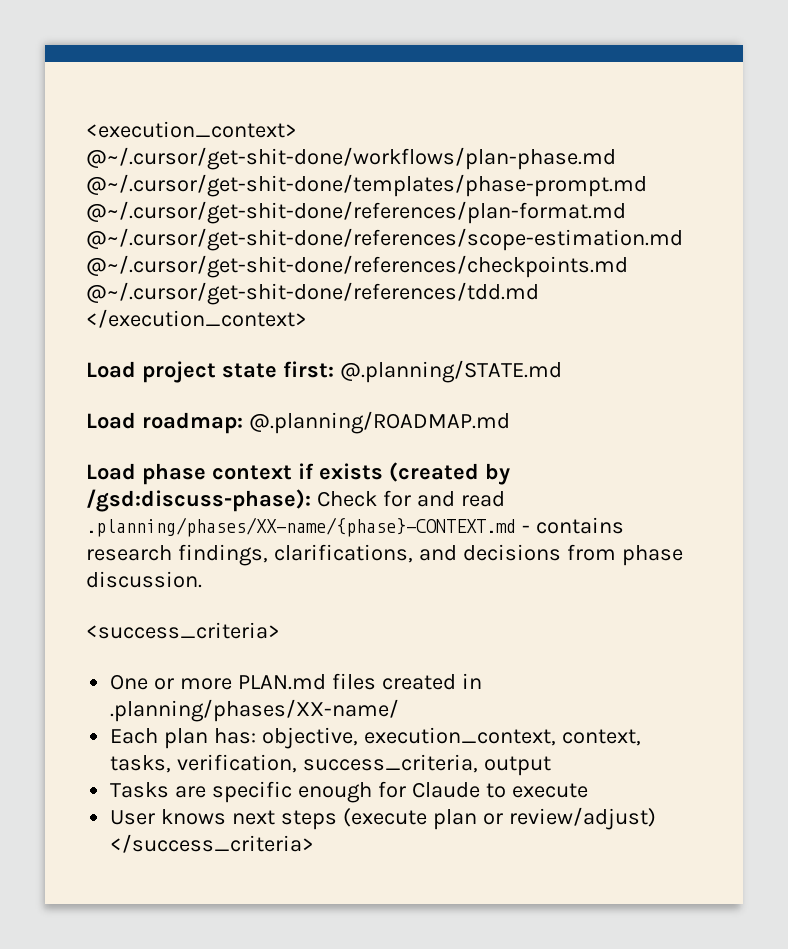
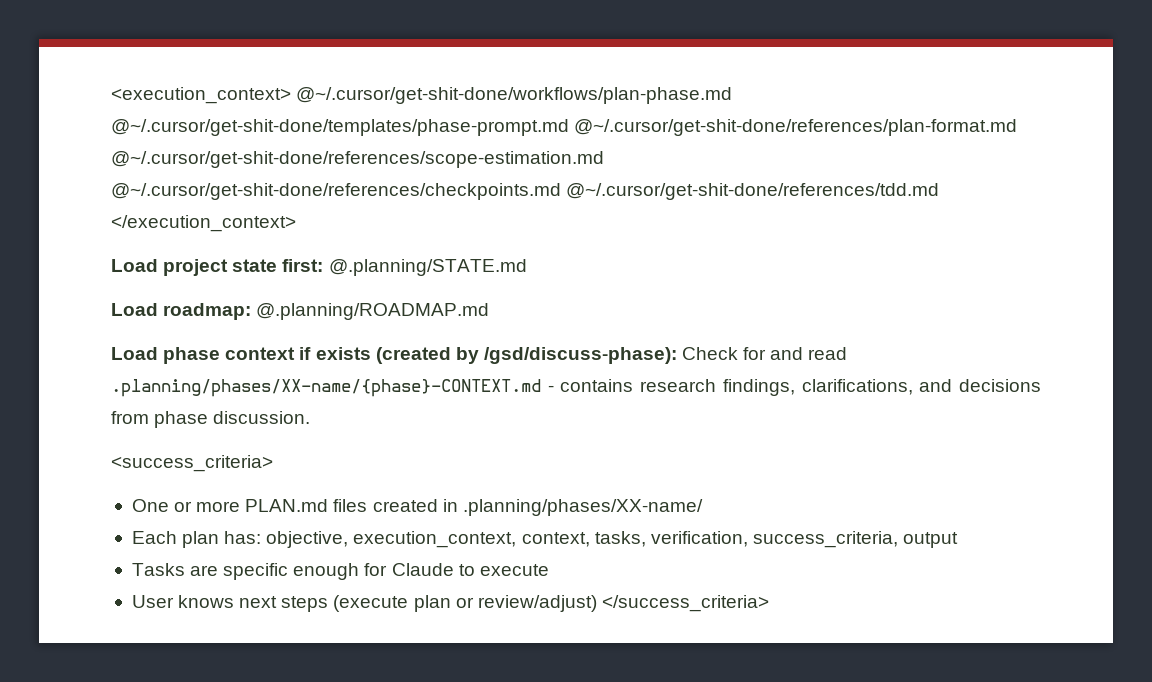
[86,489,311,512] /gsd:discuss-phase): -> [483,347,677,364] /gsd/discuss-phase):

